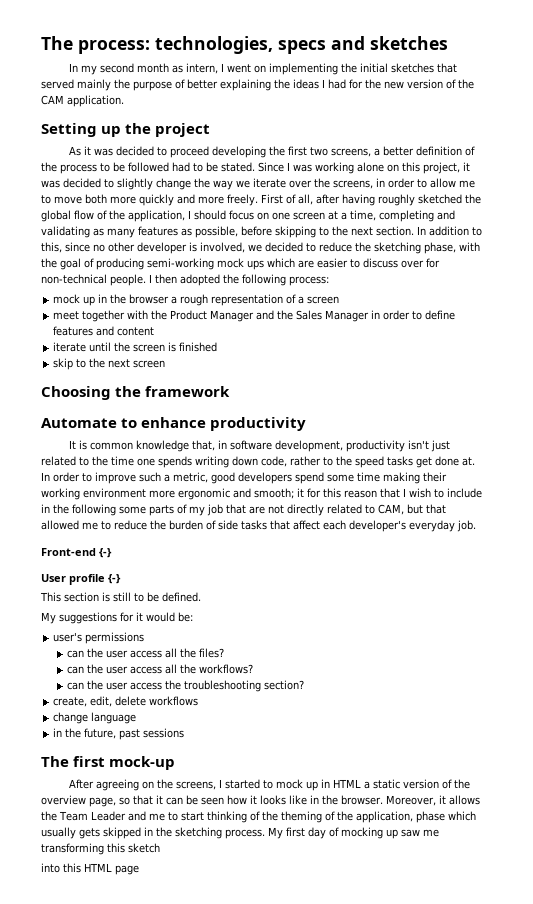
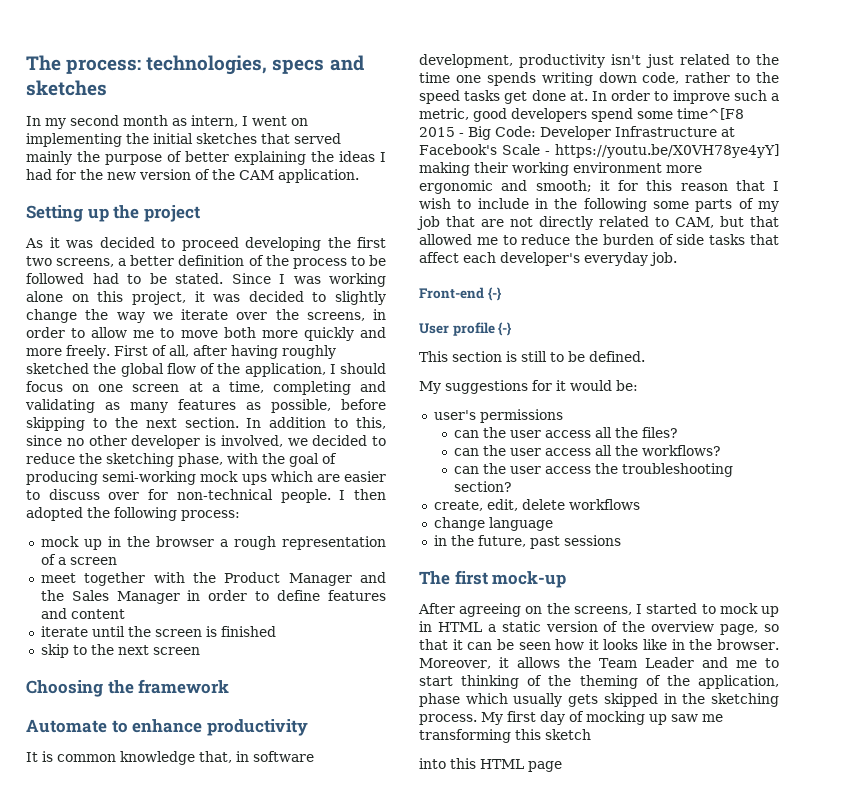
[357,472,380,482] time -> [677,108,744,120] [419,126,735,140] [419,144,779,158] time^[F8 2015 - Big Code: Developer Infrastructure at Facebook's Scale - https://youtu.be/X0VH78ye4yY]

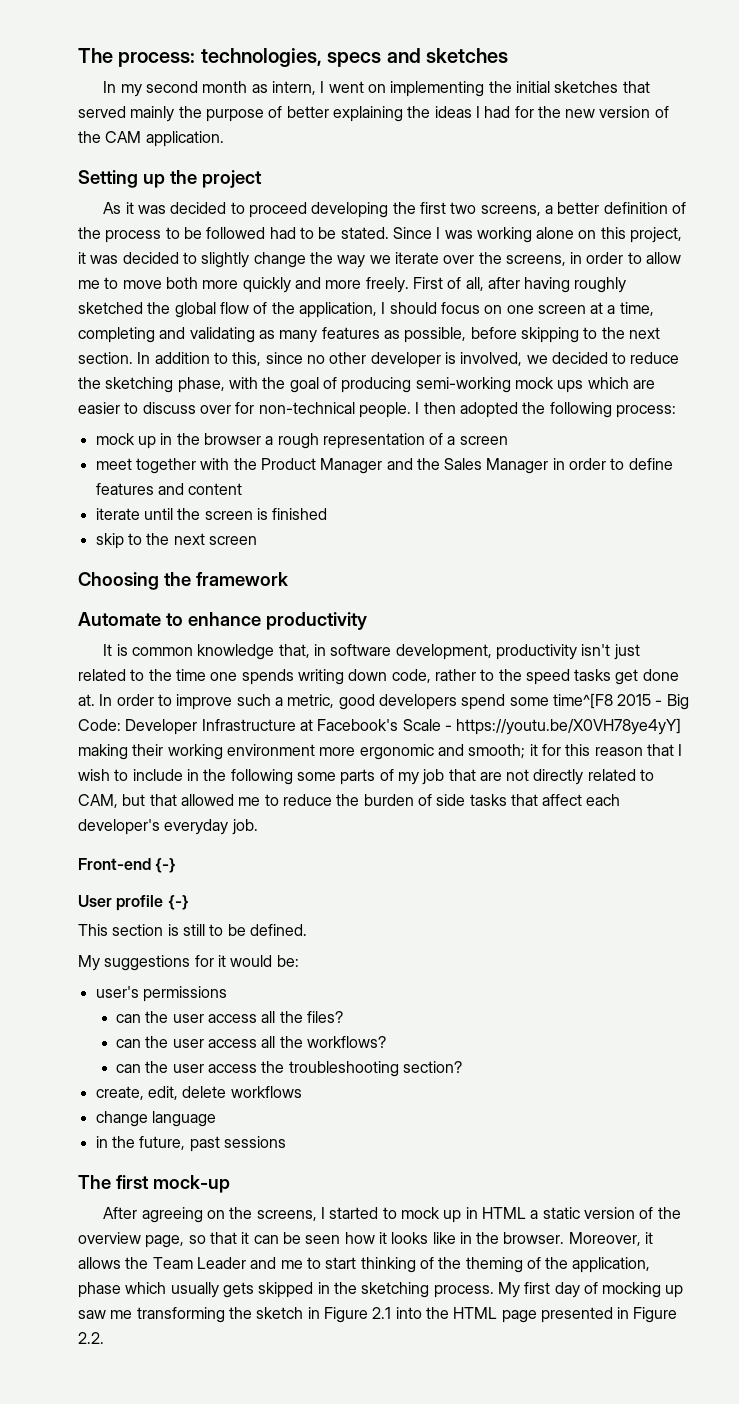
[515,729,541,740] this -> [228,1307,252,1319] the
[419,758,562,772] // into this HTML page -> [307,1307,678,1323] [78,1332,104,1344] in Figure 2.1 into the HTML page presented in Figure 2.2.

